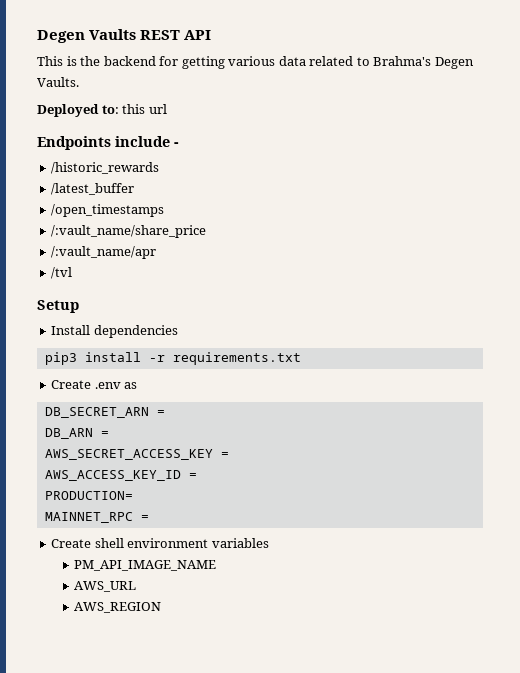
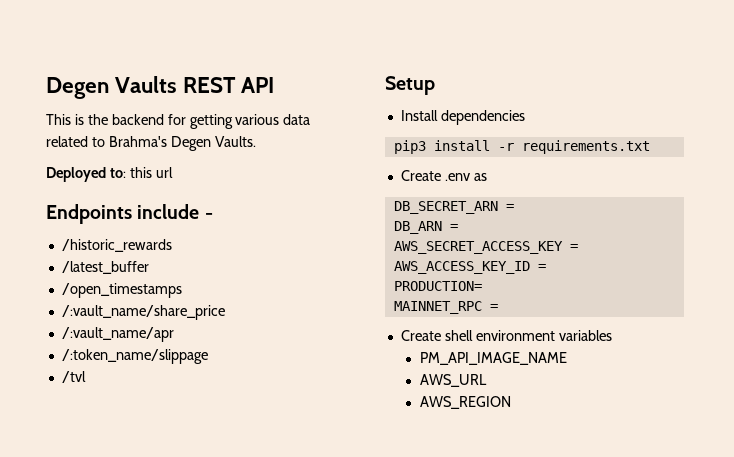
(157, 252) none -> [61,349,208,364] // /:token_name/slippage

